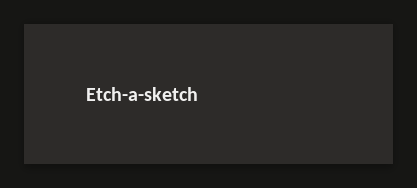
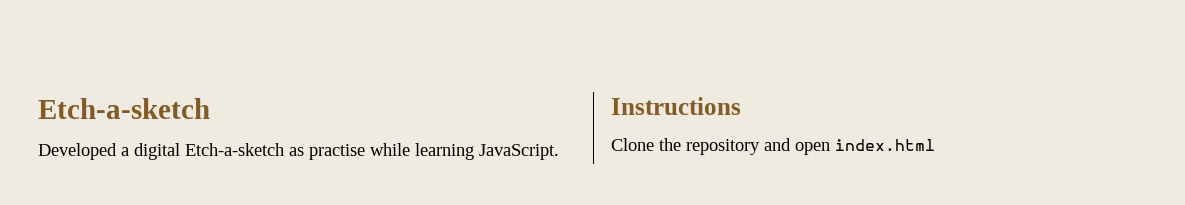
[86,87,198,101] Etch-a-sketch -> [38,98,210,119] [38,143,559,160] [611,97,741,115] [611,138,935,155] Etch-a-sketch // Developed a digital Etch-a-sketch as practise while learning JavaScript. // Instructions // Clone the repository and open index.html

